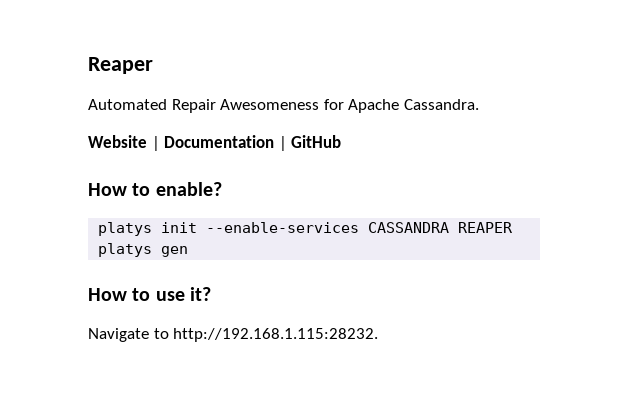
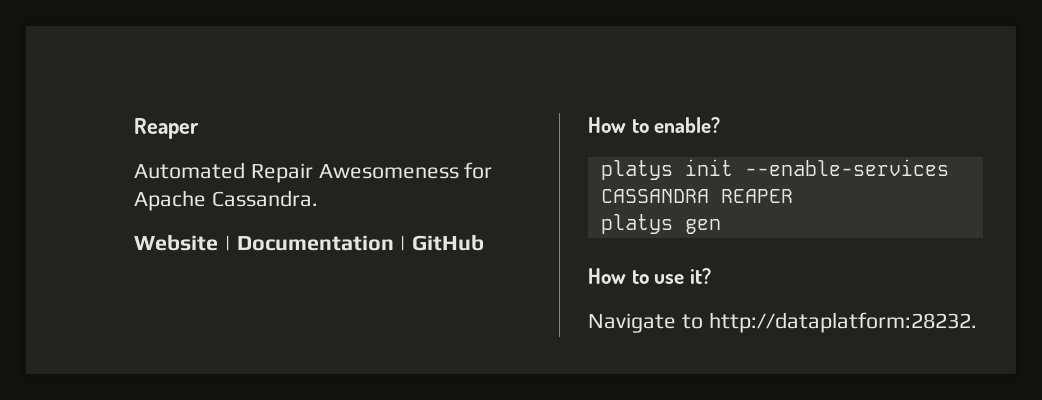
[173,328,379,342] http://192.168.1.115:28232. -> [708,312,977,333] http://dataplatform:28232.

